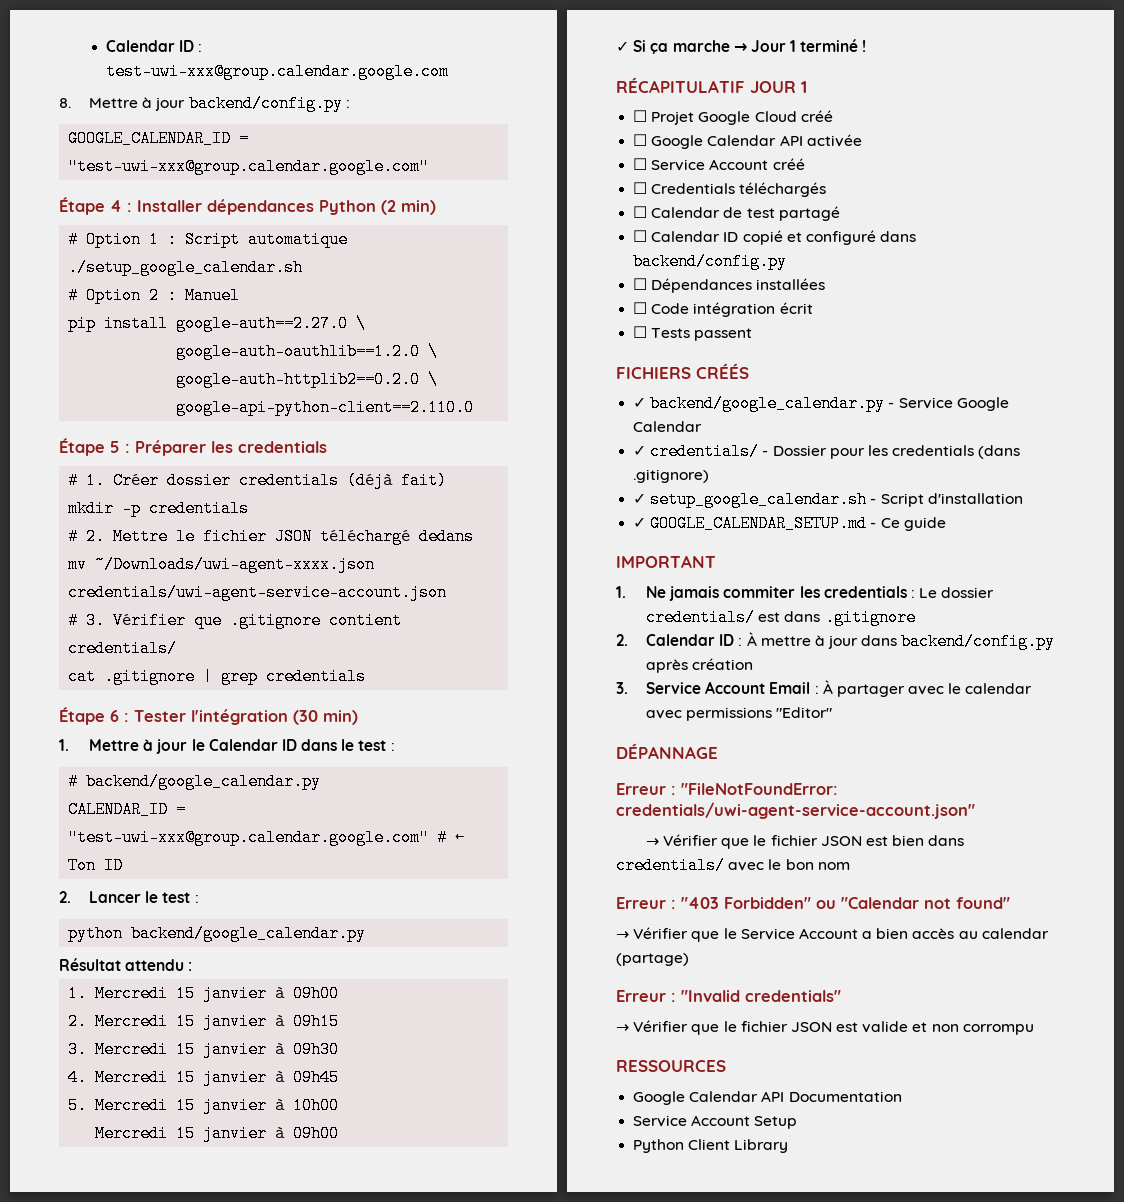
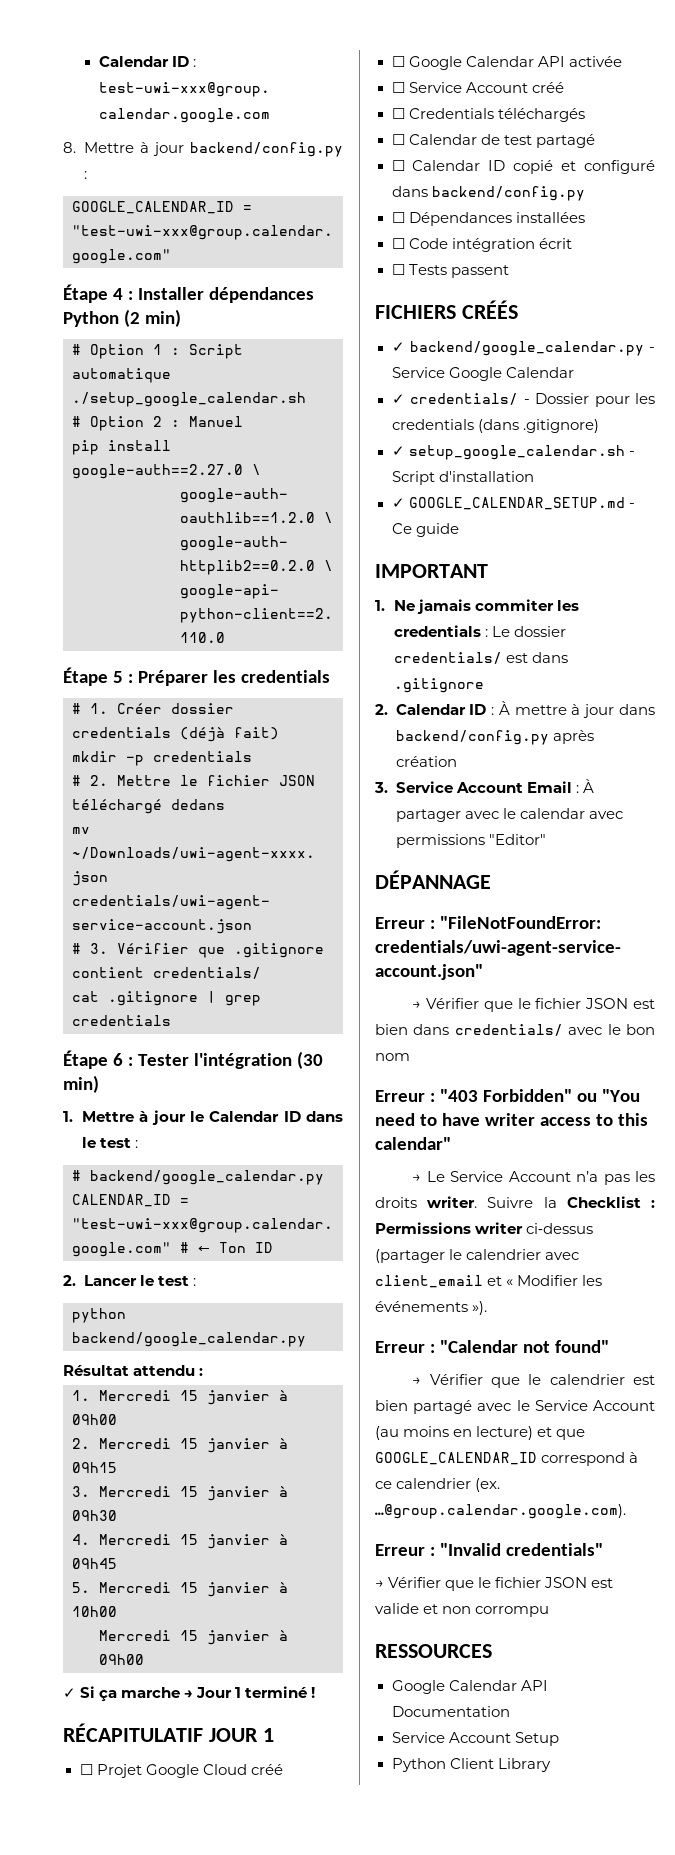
(836, 904) none -> [601,1089,640,1102] [375,1113,648,1126] [375,1137,451,1150] [412,1171,655,1185] [375,1196,655,1208] [375,1222,594,1234] [375,1249,580,1263] [375,1275,603,1288] [375,1301,488,1315] [375,1341,435,1353] "You need to have writer access to this calendar" // → Le Service Account n’a pas les droits writer. Suivre la Checklist : Permissions writer ci‑dessus (partager le calendrier avec client_email et « Modifier les événements »). // Erreur :
[740,928,1049,940] [616,953,689,966] Service Account a bien accès au calendar (partage) -> [549,1374,655,1385] [375,1400,655,1414] [375,1426,586,1440] [375,1452,639,1466] [375,1478,501,1492] [375,1504,626,1519] calendrier est bien partagé avec le Service Account (au moins en lecture) et que GOOGLE_CALENDAR_ID correspond à ce calendrier (ex. …@group.calendar.google.com).

